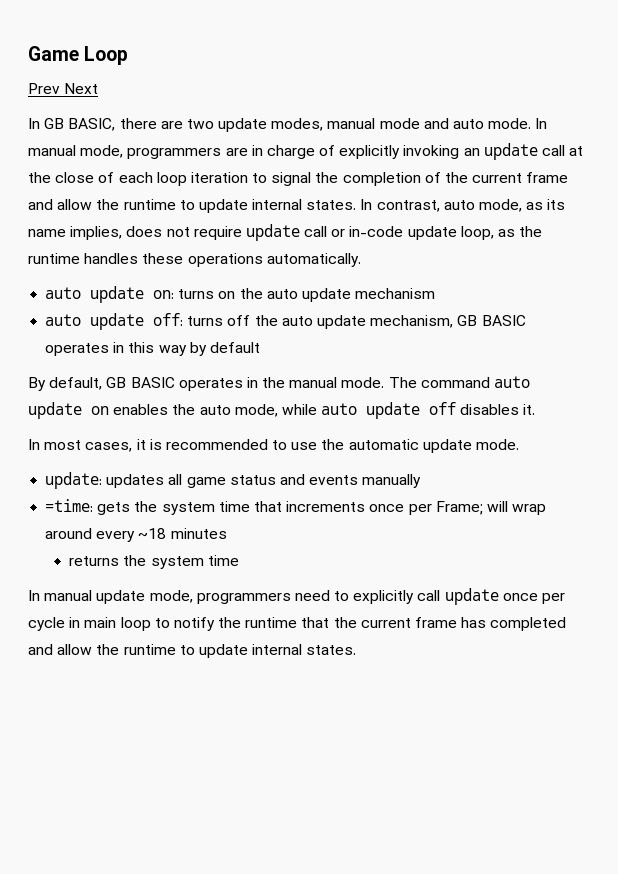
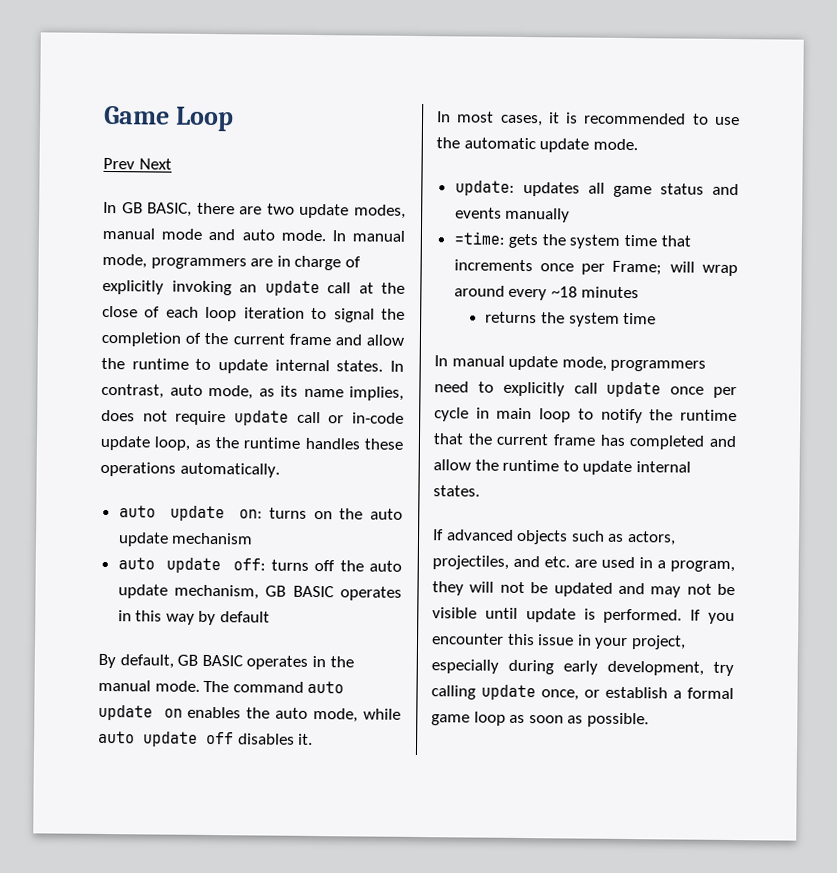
(357, 650) none -> [433,529,676,546] [432,555,735,573] [432,581,735,598] [432,607,735,625] [432,633,686,650] [431,659,734,677] [431,684,734,701] [431,711,649,728] // If advanced objects such as actors, projectiles, and etc. are used in a program, they will not be updated and may not be visible until update is performed. If you encounter this issue in your project, especially during early development, try calling update once, or establish a formal game loop as soon as possible.

